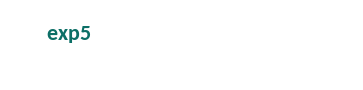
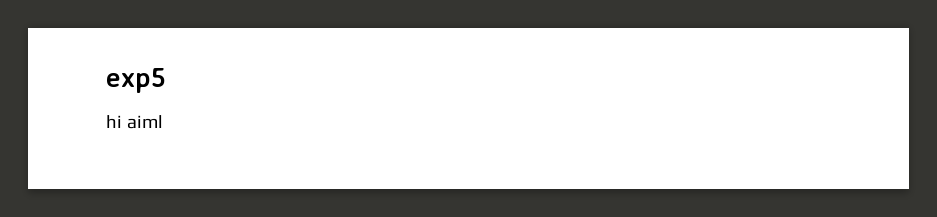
(91, 34) none -> [106,115,163,129] // hi aiml

